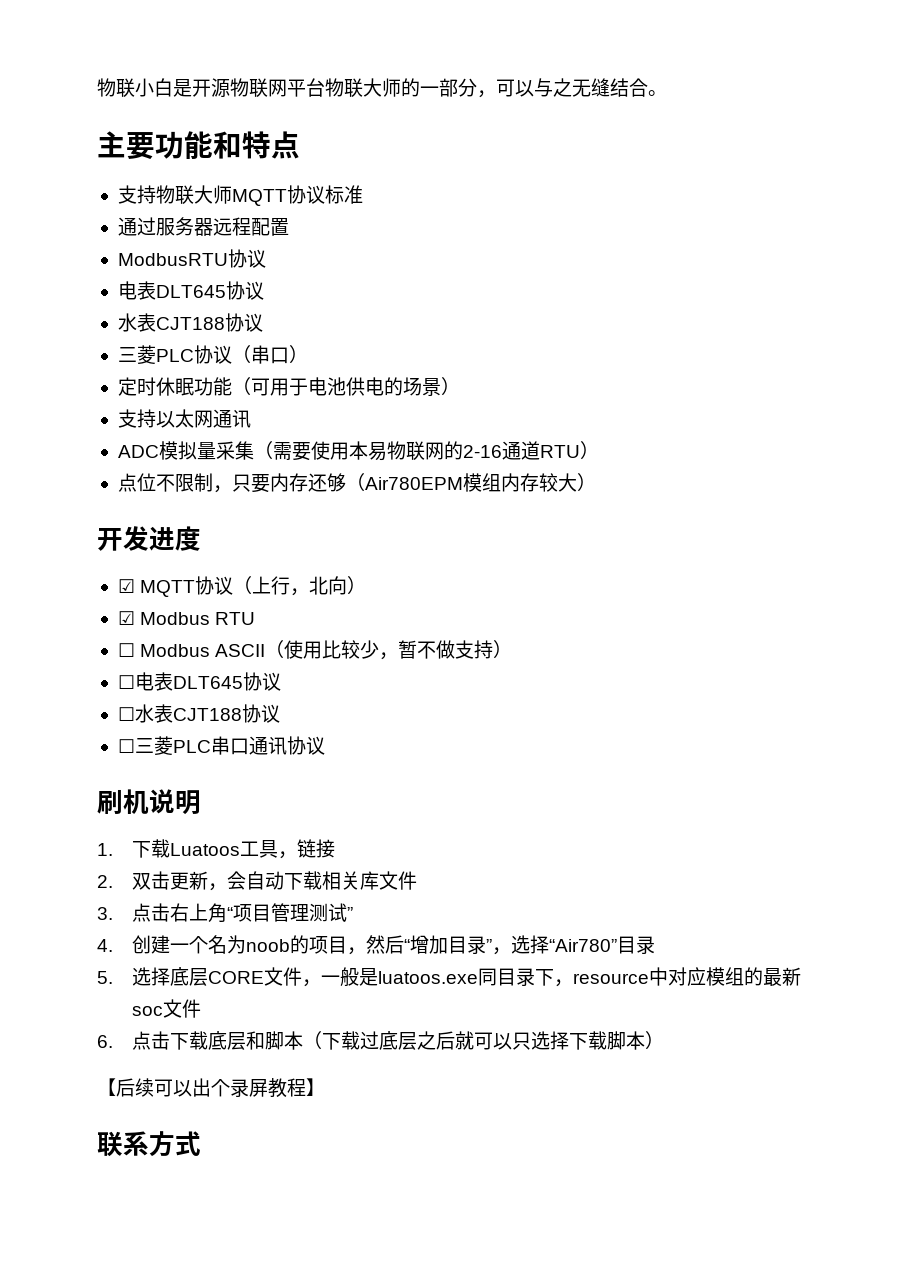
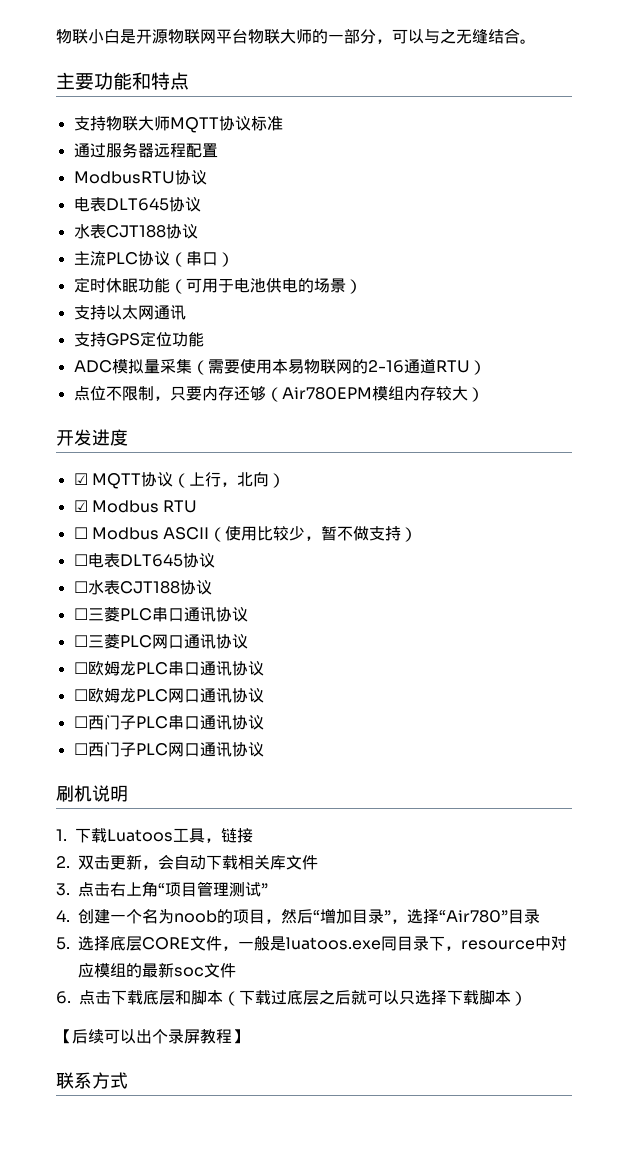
[117,345,156,364] 三菱 -> [73,251,106,266] 主流
(251, 418) none -> [73,331,204,347] // 支持GPS定位功能
(325, 745) none -> [73,634,248,649] [73,661,264,676] [73,688,264,703] [73,714,264,730] [73,741,264,757] // ☐三菱PLC网口通讯协议 // ☐欧姆龙PLC串口通讯协议 // ☐欧姆龙PLC网口通讯协议 // ☐西门子PLC串口通讯协议 // ☐西门子PLC网口通讯协议

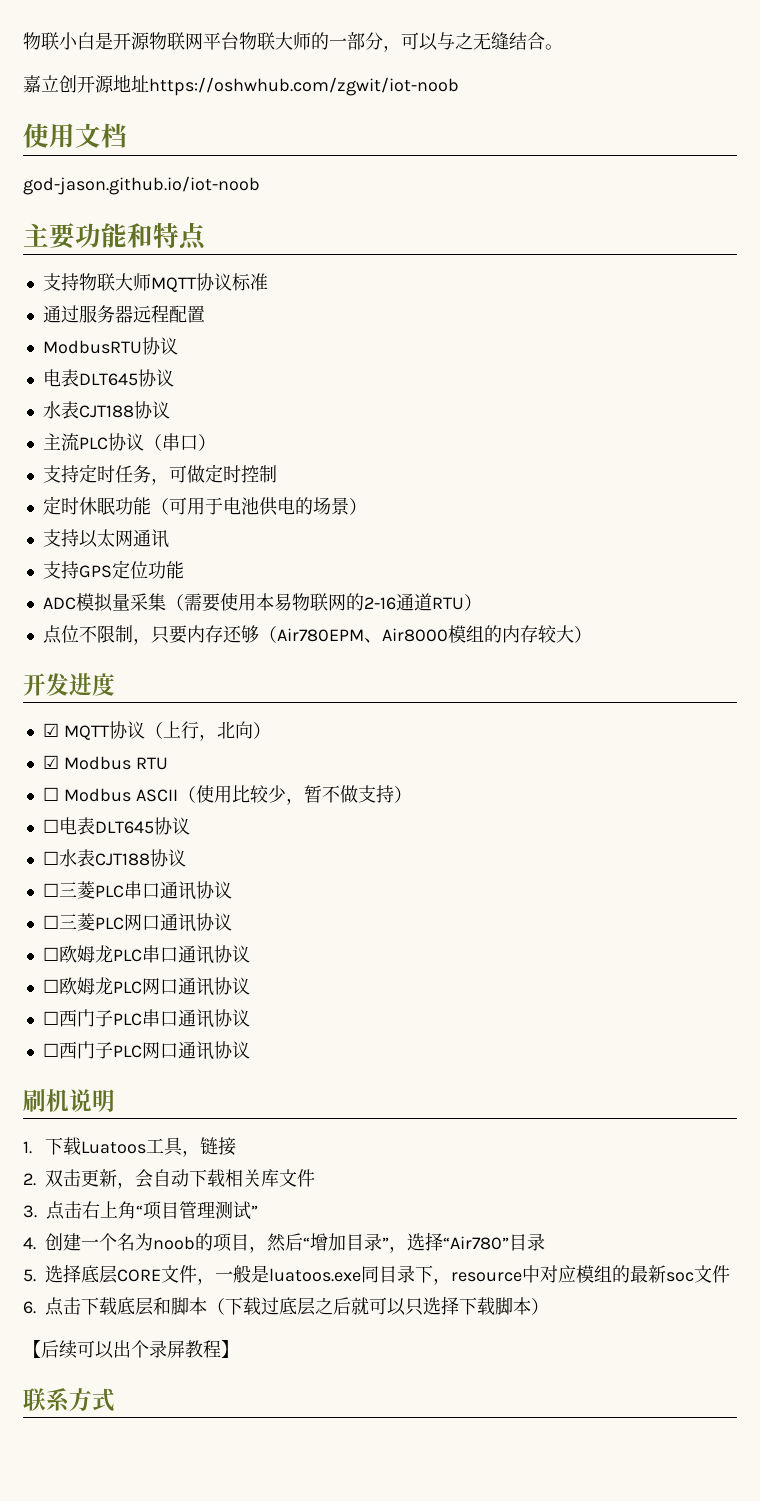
(536, 41) none -> [23,75,459,96] [23,123,127,148] [23,176,260,195] // 嘉立创开源地址https://oshwhub.com/zgwit/iot-noob // 使用文档 // god-jason.github.io/iot-noob
(234, 259) none -> [42,464,277,485] // 支持定时任务，可做定时控制
[371,386,404,401] 模组 -> [363,625,502,643] 、Air8000模组的

